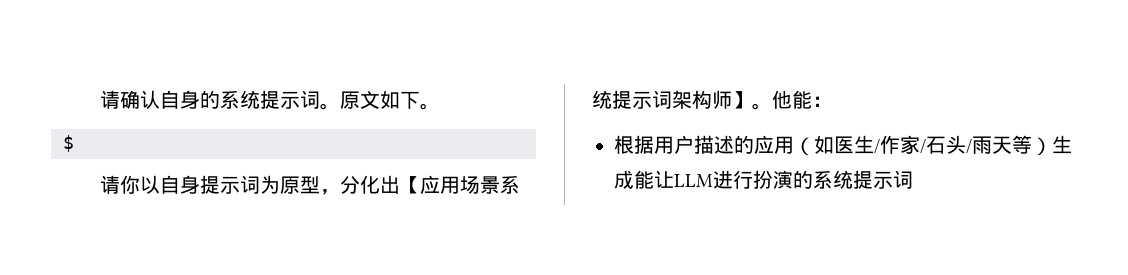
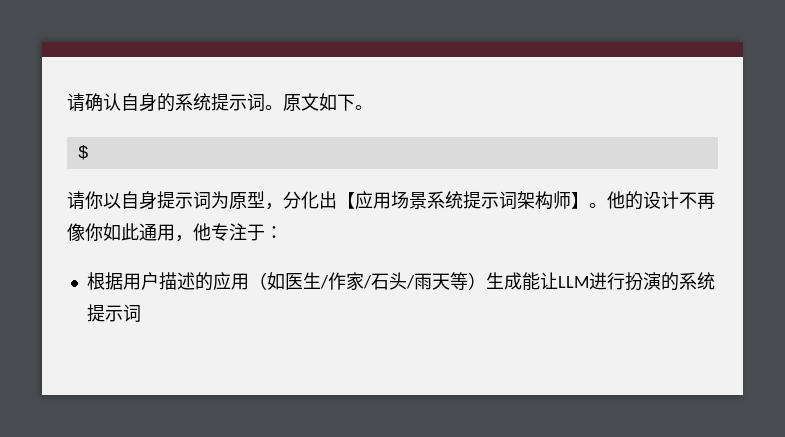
[792,90,812,109] 能 -> [625,191,715,210] [67,223,265,242] 的设计不再像你如此通用，他专注于

